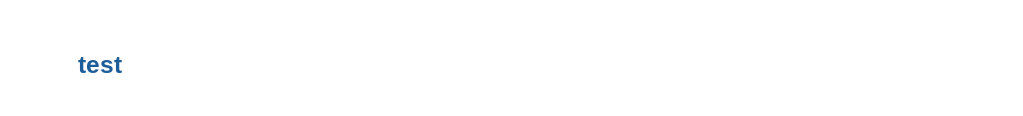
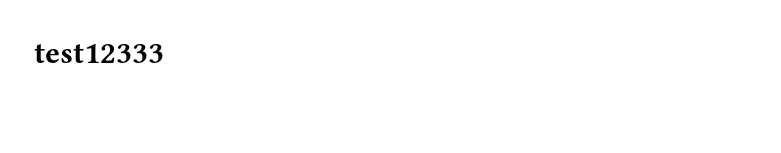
[78,57,122,73] test -> [34,44,164,63] test12333

